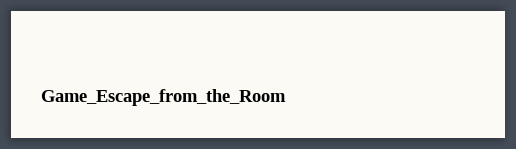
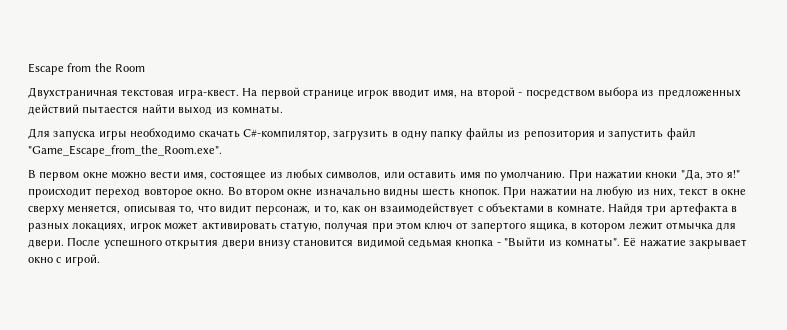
[41,89,286,106] Game_Escape_from_the_Room -> [28,63,146,75] [28,87,741,99] [28,104,283,115] [28,128,696,140] [28,145,222,157] [28,169,740,181] [28,186,747,198] [28,203,738,215] [28,222,737,232] [28,237,747,249] [28,254,100,266] Escape from the Room // Двухстраничная текстовая игра-квест. На первой странице игрок вводит имя, на второй - посредством выбора из предложенных действий пытаестся найти выход из комнаты. // Для запуска игры необходимо скачать С#-компилятор, загрузить в одну папку файлы из репозитория и запустить файл "Game_Escape_from_the_Room.exe". // В первом окне можно вести имя, состоящее из любых символов, или оставить имя по умолчанию. При нажатии кноки "Да, это я!" происходит переход вовторое окно. Во втором окне изначально видны шесть кнопок. При нажатии на любую из них, текст в окне сверху меняется, описывая то, что видит персонаж, и то, как он взаимодействует с объектами в комнате. Найдя три артефакта в разных локациях, игрок может активировать статую, получая при этом ключ от запертого ящика, в котором лежит отмычка для двери. После успешного открытия двери внизу становится видимой седьмая кнопка - "Выйти из комнаты". Её нажатие закрывает окно с игрой.

